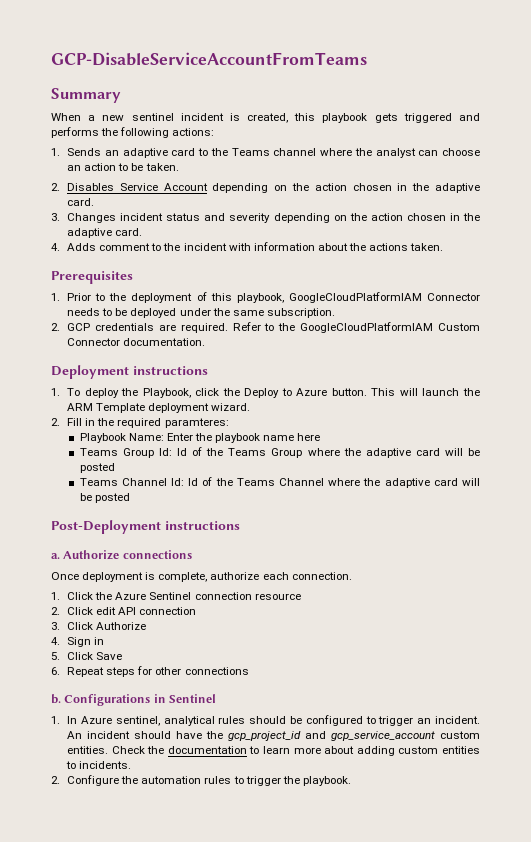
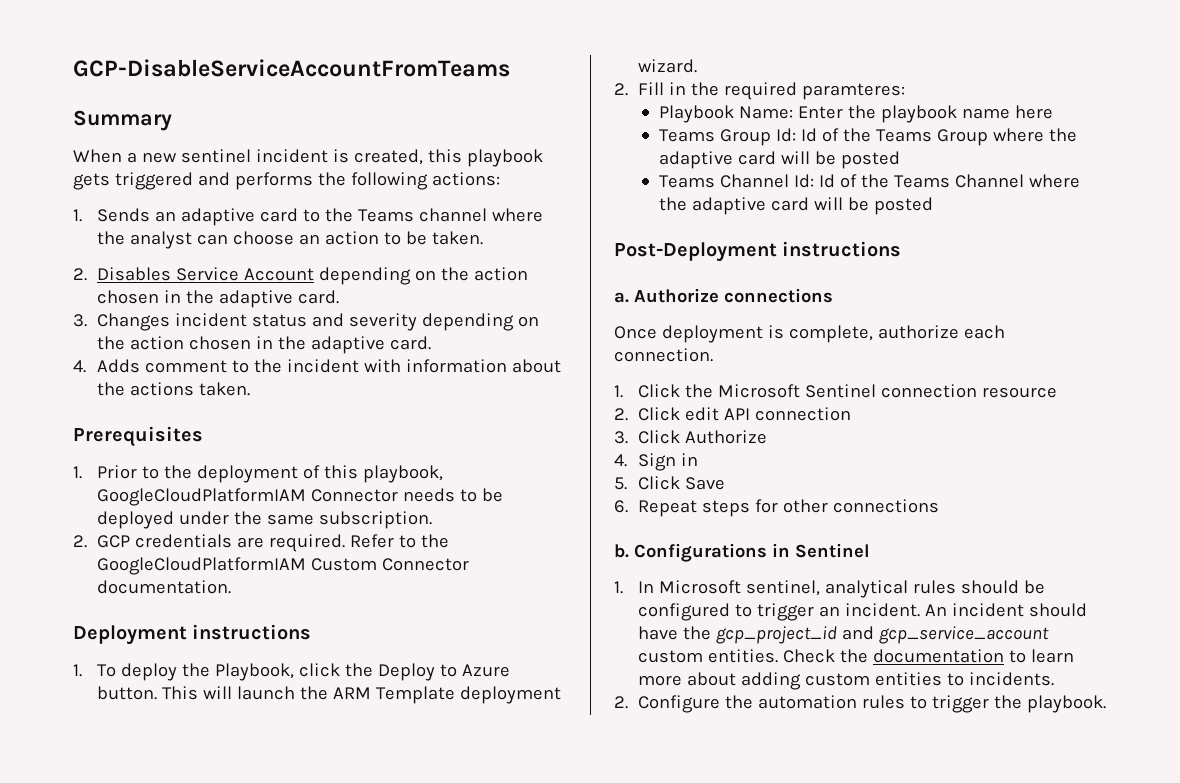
[115,592,147,600] Azure -> [718,384,801,398] Microsoft
[80,716,112,724] Azure -> [659,580,742,594] Microsoft

